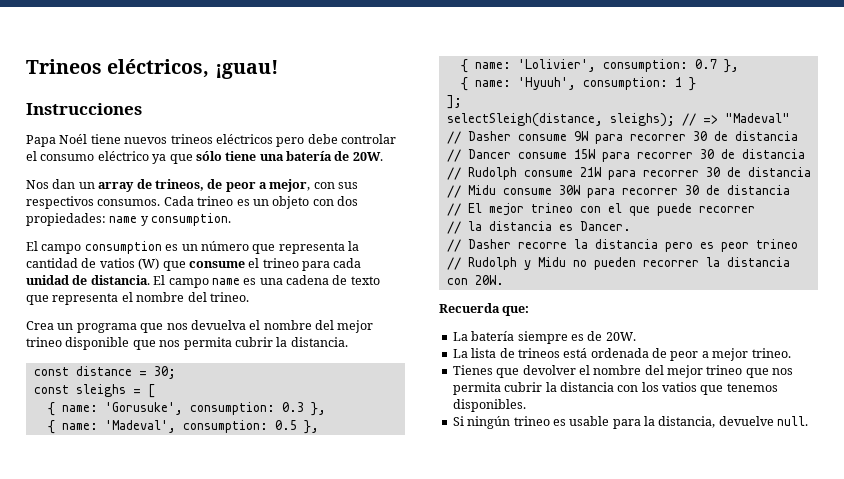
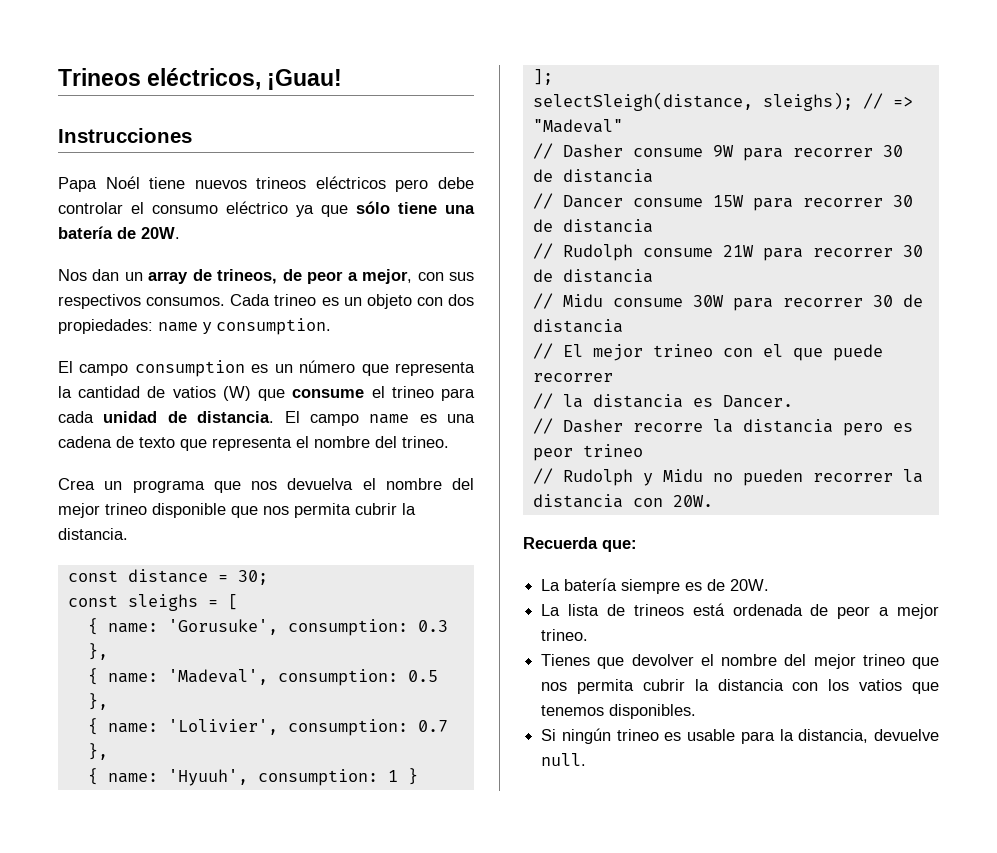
[214,60,278,79] ¡guau! -> [267,69,343,90] ¡Guau!

